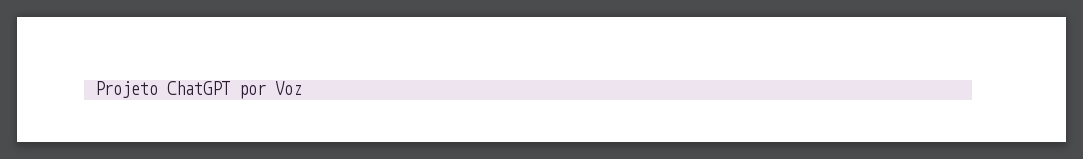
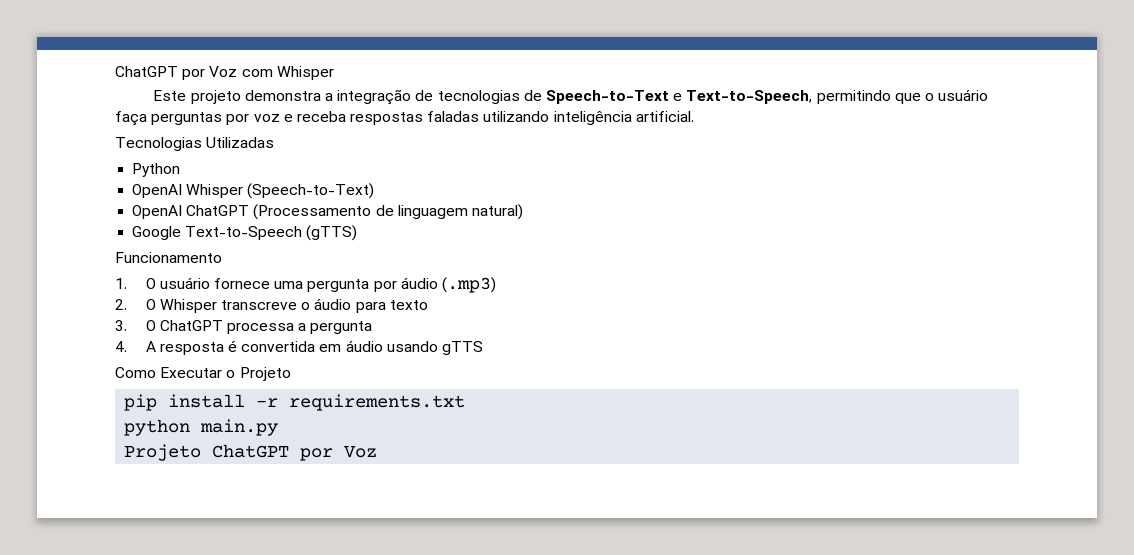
(94, 89) none -> [115,66,334,80] [153,89,989,105] [115,111,694,126] [115,137,275,151] [132,163,181,177] [132,183,375,199] [132,204,523,220] [132,225,358,241] [115,252,222,263] [115,277,496,293] [115,298,428,313] [115,320,373,334] [115,340,483,355] [115,367,291,381] [124,394,466,411] [124,419,279,436] ChatGPT por Voz com Whisper // Este projeto demonstra a integração de tecnologias de Speech-to-Text e Text-to-Speech, permitindo que o usuário faça perguntas por voz e receba respostas faladas utilizando inteligência artificial. // Tecnologias Utilizadas // Python // OpenAI Whisper (Speech-to-Text) // OpenAI ChatGPT (Processamento de linguagem natural) // Google Text-to-Speech (gTTS) // Funcionamento // 1. O usuário fornece uma pergunta por áudio (.mp3) // 2. O Whisper transcreve o áudio para texto // 3. O ChatGPT processa a pergunta // 4. A resposta é convertida em áudio usando gTTS // Como Executar o Projeto // pip install -r requirements.txt // python main.py //

